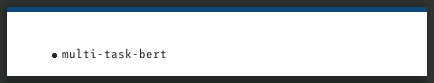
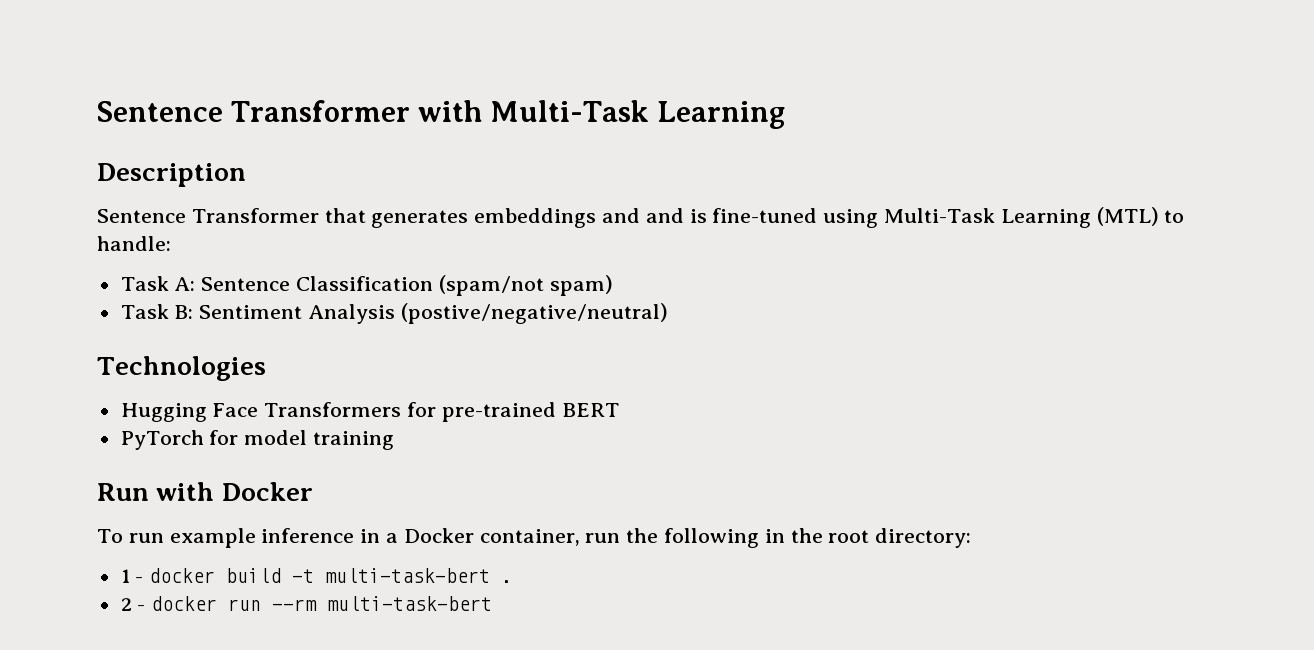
(62, 53) none -> [97,100,786,129] [97,163,246,187] [97,207,1185,228] [97,236,171,251] [120,275,613,296] [120,303,668,324] [97,356,266,381] [120,402,619,422] [120,430,395,450] [97,482,313,501] [97,528,972,548] [120,568,513,583] [120,596,318,611] Sentence Transformer with Multi-Task Learning // Description // Sentence Transformer that generates embeddings and and is fine-tuned using Multi-Task Learning (MTL) to handle: // Task A: Sentence Classification (spam/not spam) // Task B: Sentiment Analysis (postive/negative/neutral) // Technologies // Hugging Face Transformers for pre-trained BERT // PyTorch for model training // Run with Docker // To run example inference in a Docker container, run the following in the root directory: // 1 - docker build -t multi-task-bert . // 2 - docker run --rm

